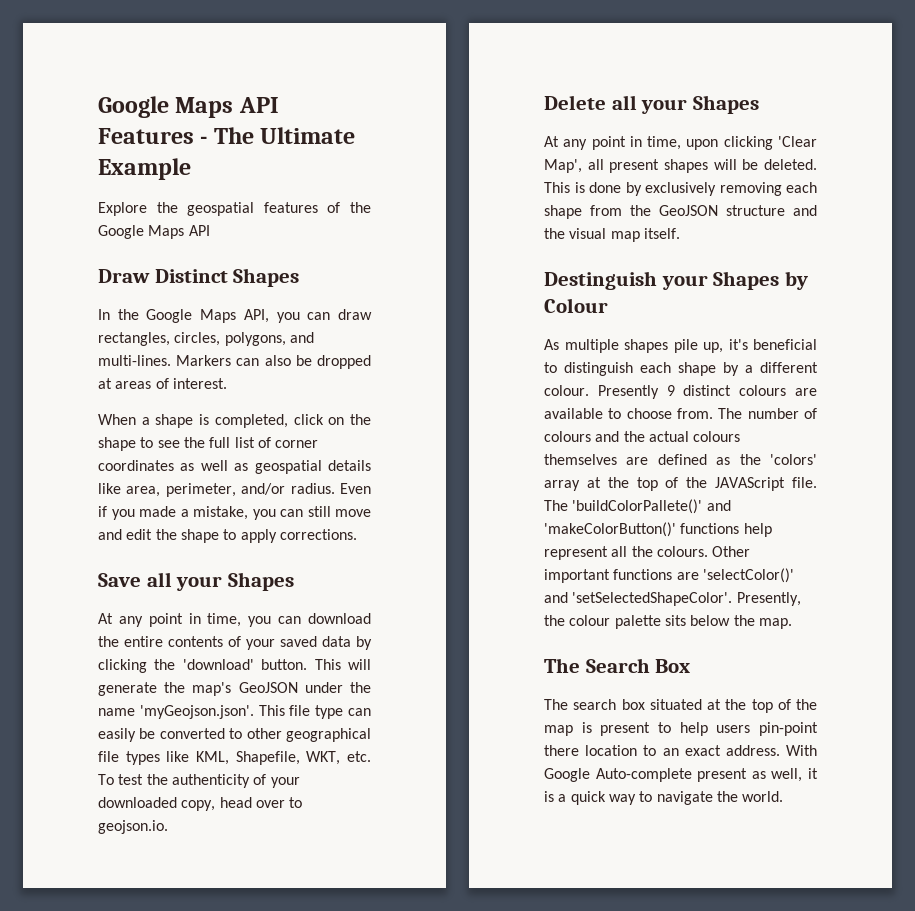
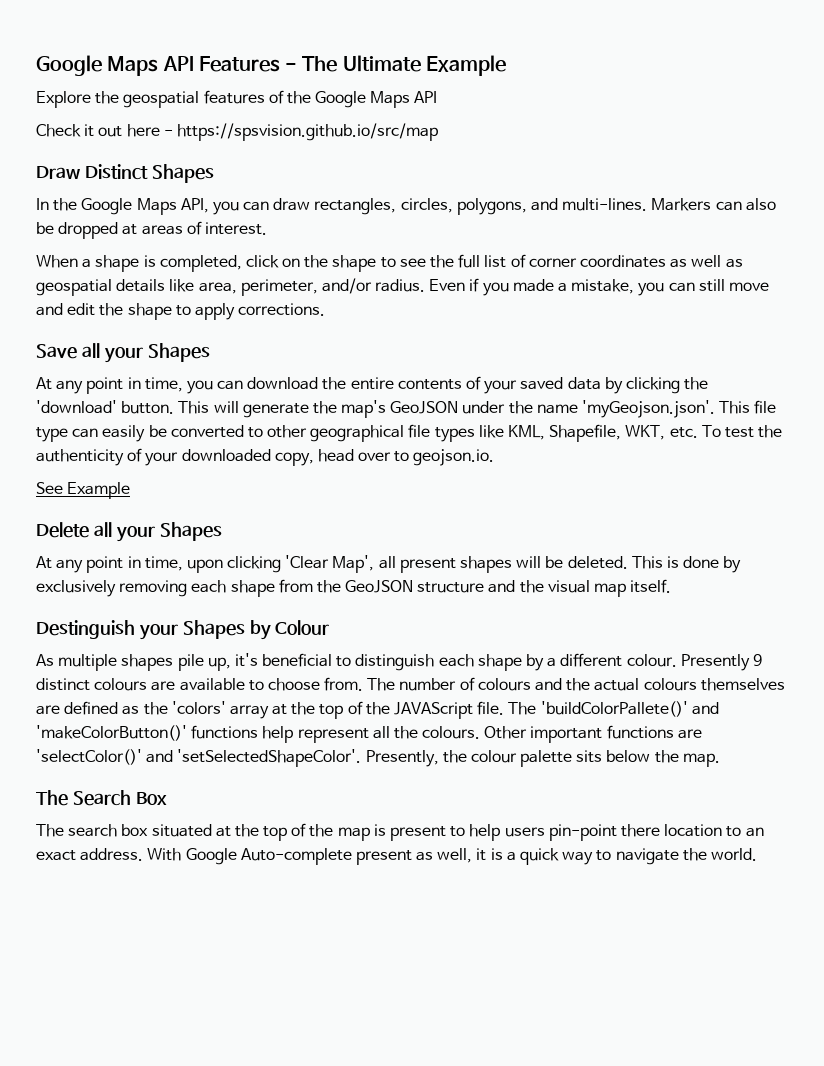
(210, 230) none -> [36,123,438,141] // Check it out here - https://spsvision.github.io/src/map
(168, 827) none -> [36,482,131,499] // See Example

